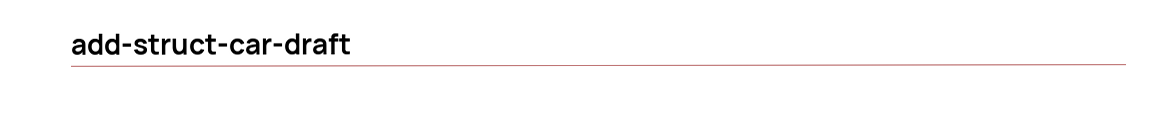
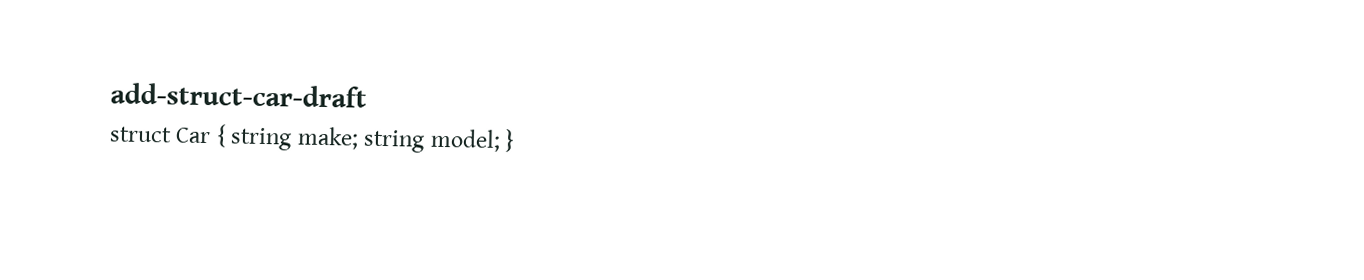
(351, 44) none -> [109,124,516,153] // struct Car { string make; string model; }

